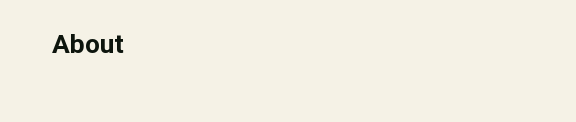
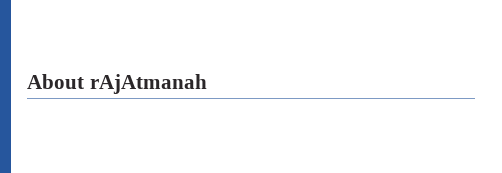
(124, 43) none -> [89,74,207,94] rAjAtmanah

